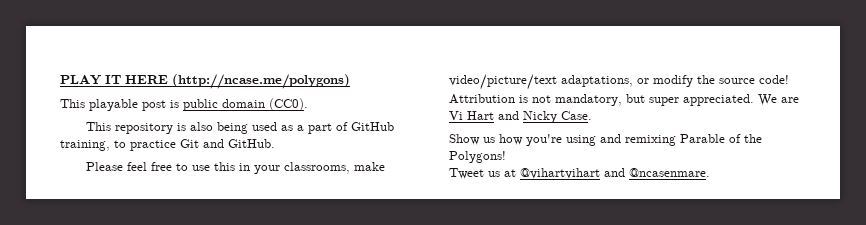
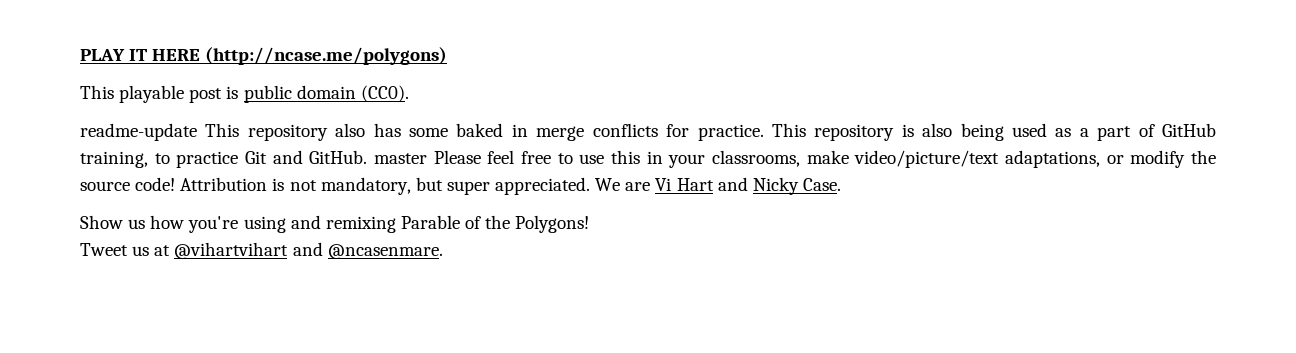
(308, 104) none -> [80,123,764,141] readme-update This repository also has some baked in merge conflicts for practice.
(275, 143) // -> [374,153,427,164] master

